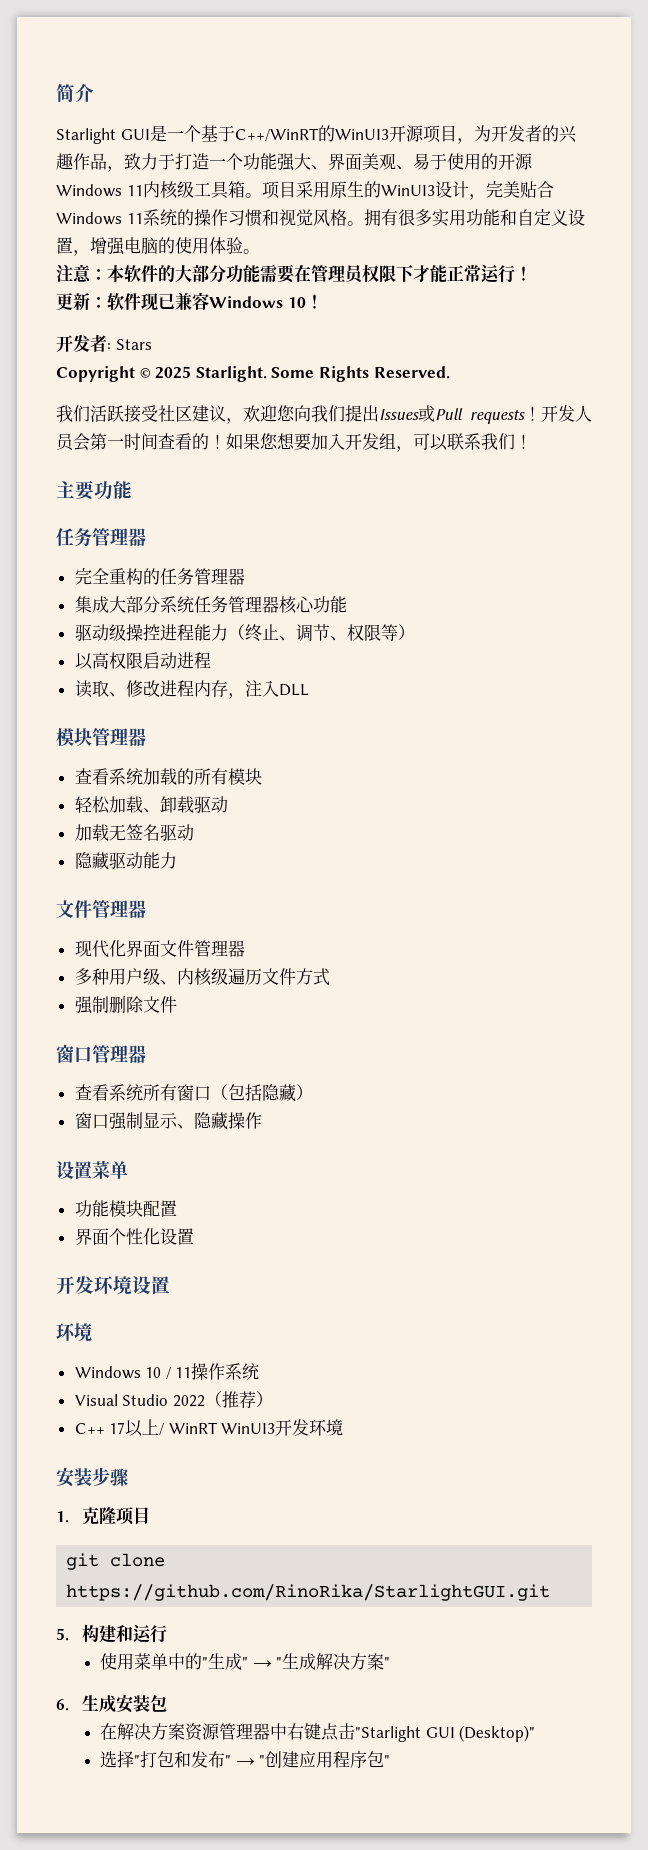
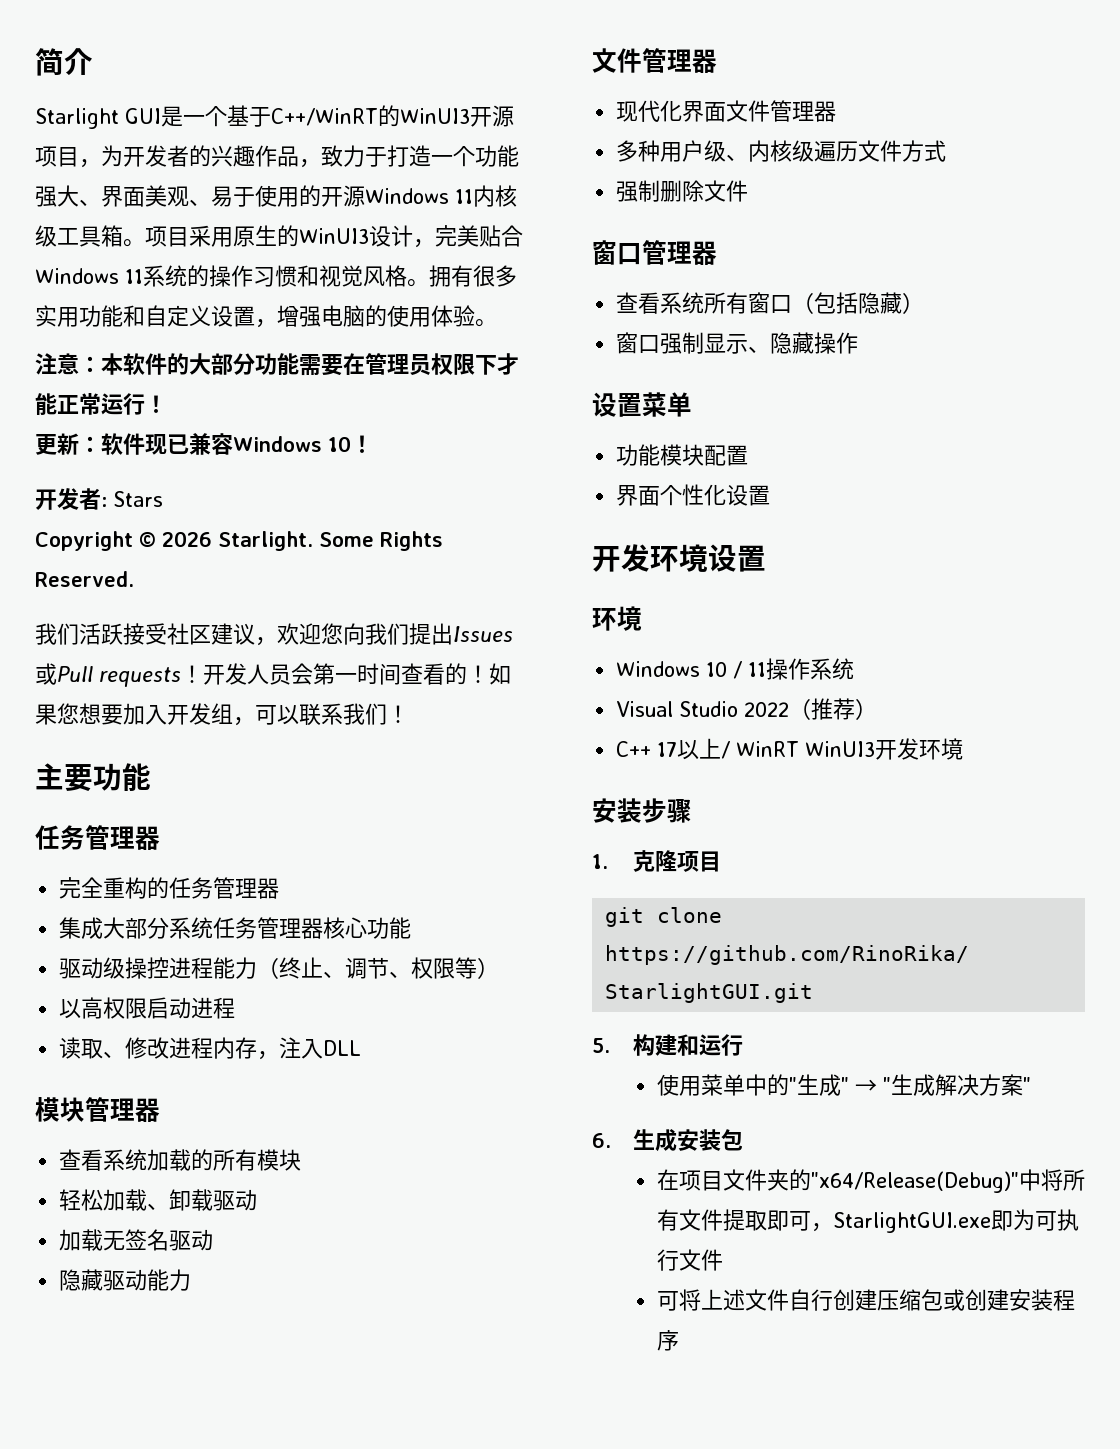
[155,366,192,379] 2025 -> [162,531,212,547] 2026
[117,1723,536,1742] [100,1750,391,1768] 解决方案资源管理器中右键点击"Starlight GUI (Desktop)" // 选择"打包和发布" → "创建应用程序包" -> [678,1169,1085,1193] [656,1209,1079,1233] [656,1249,723,1271] [656,1289,1075,1311] [656,1330,679,1351] 项目文件夹的"x64/Release(Debug)"中将所有文件提取即可，StarlightGUI.exe即为可执行文件 // 可将上述文件自行创建压缩包或创建安装程序

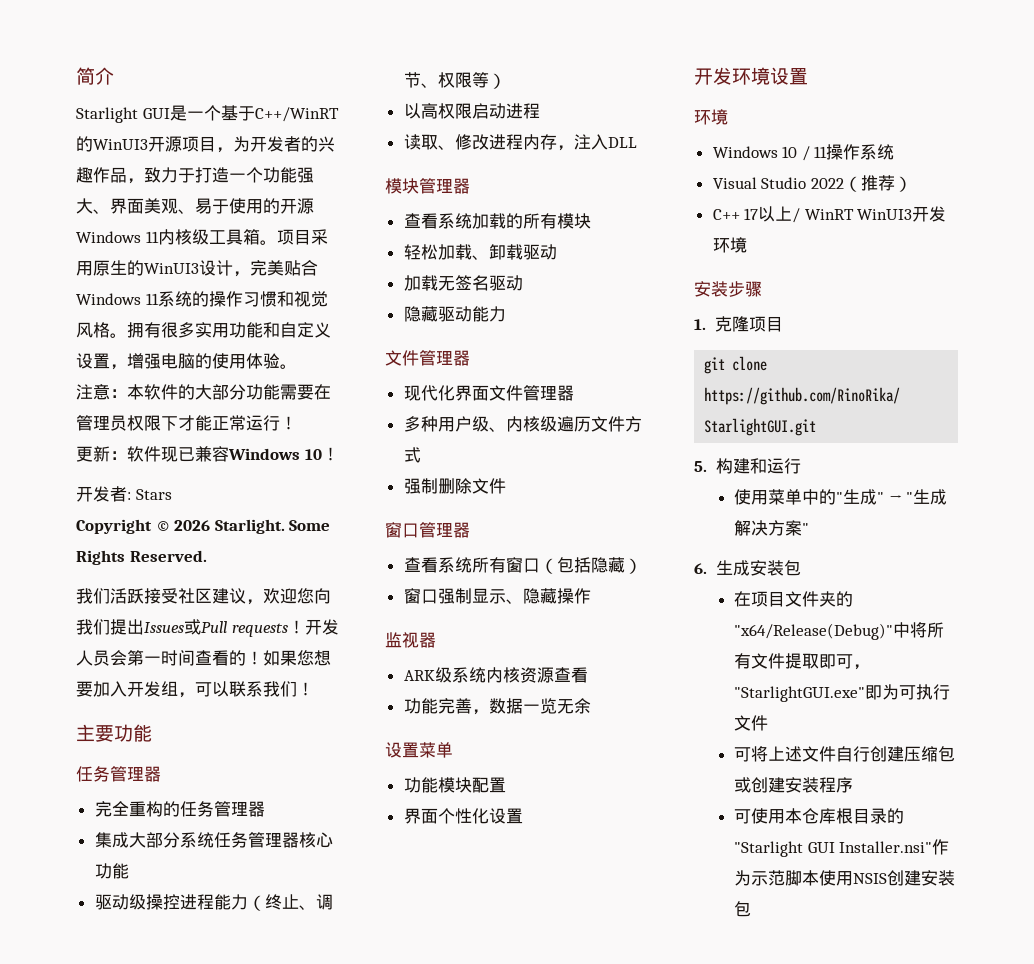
(859, 343) none -> [385,632,436,648] [403,667,588,683] [403,698,591,715] // 监视器 // ARK级系统内核资源查看 // 功能完善，数据一览无余
[832,1212,991,1233] StarlightGUI.exe -> [734,686,866,702] "StarlightGUI.exe"
(679, 1340) none -> [734,808,905,824] [734,839,950,857] [734,870,956,886] [734,901,752,917] // 可使用本仓库根目录的"Starlight GUI Installer.nsi"作为示范脚本使用NSIS创建安装包

